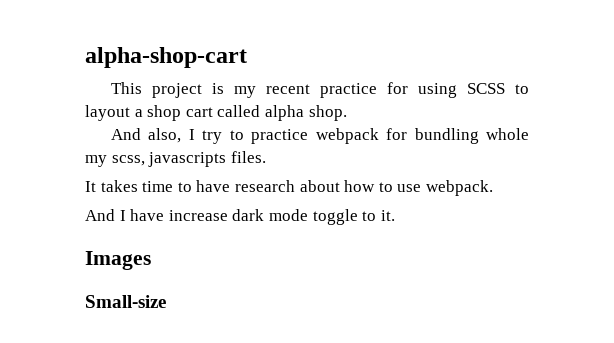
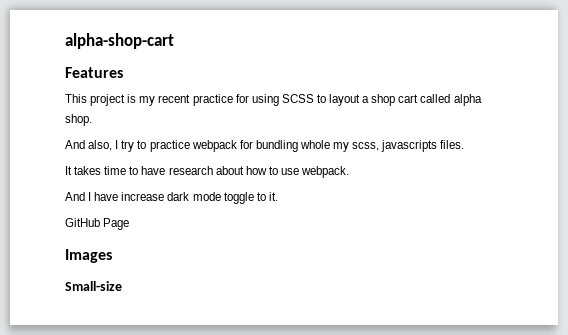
(247, 57) none -> [65,67,123,78] // Features
(395, 215) none -> [65,218,130,230] // GitHub Page

